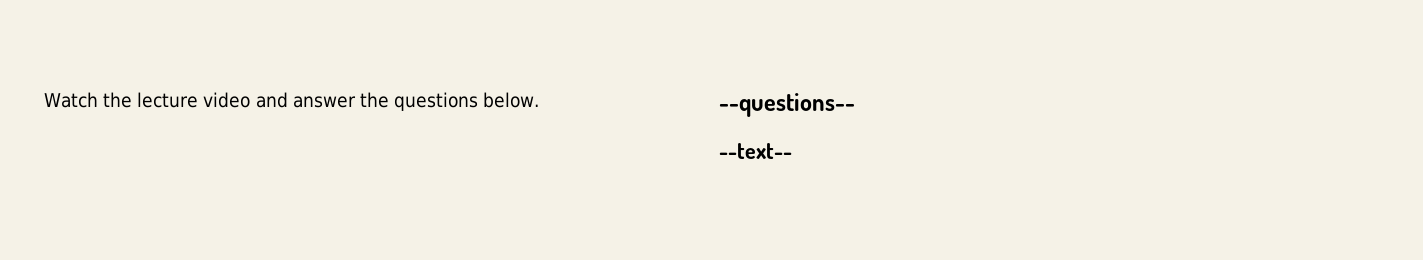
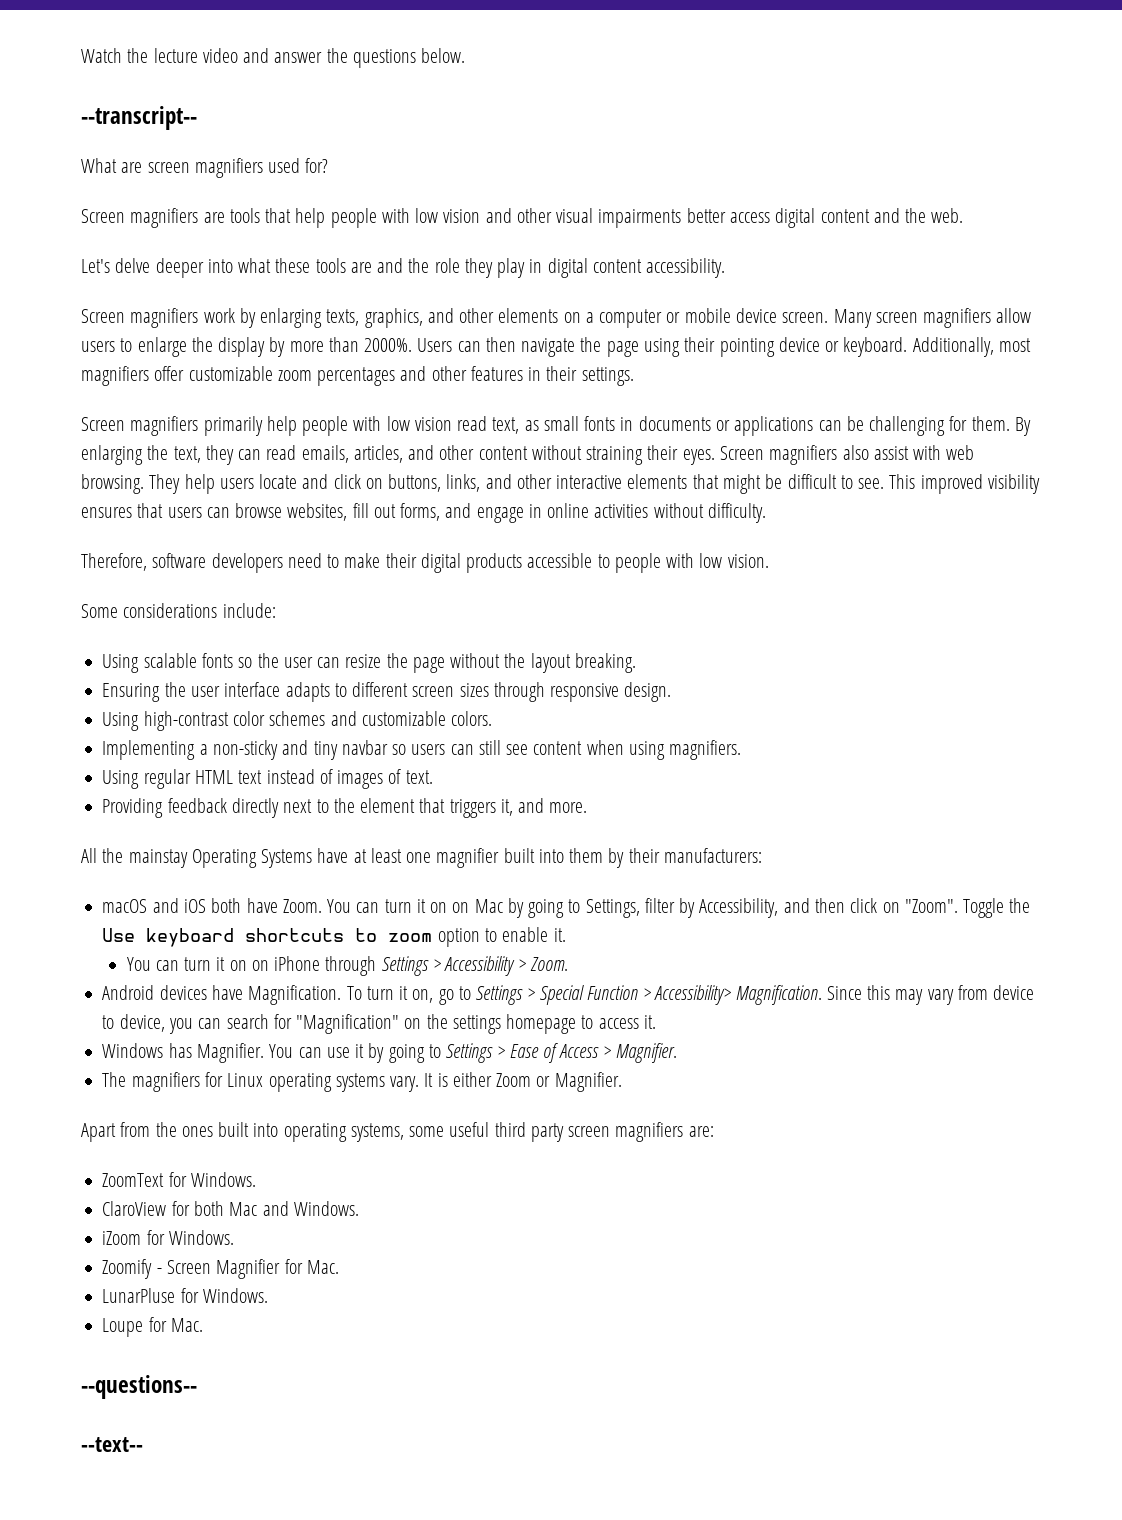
(540, 100) none -> [81,106,197,130] [81,158,329,178] [81,208,964,228] [81,258,726,278] [81,308,1032,328] [81,337,1031,357] [81,366,634,386] [81,416,1031,436] [81,445,975,465] [81,474,1040,494] [81,503,766,523] [81,553,769,573] [81,603,276,618] [102,653,636,673] [102,682,672,702] [102,711,493,731] [102,740,742,760] [102,769,433,789] [102,798,588,818] [81,848,762,868] [102,898,1031,918] [102,927,566,947] [126,956,568,976] [102,985,1035,1005] [102,1014,656,1034] [102,1043,677,1063] [102,1072,622,1092] [81,1122,714,1142] [102,1172,256,1187] [102,1201,359,1216] [102,1230,234,1245] [102,1259,339,1279] [102,1288,268,1303] [102,1317,203,1337] // --transcript-- // What are screen magnifiers used for? // Screen magnifiers are tools that help people with low vision and other visual impairments better access digital content and the web. // Let's delve deeper into what these tools are and the role they play in digital content accessibility. // Screen magnifiers work by enlarging texts, graphics, and other elements on a computer or mobile device screen. Many screen magnifiers allow users to enlarge the display by more than 2000%. Users can then navigate the page using their pointing device or keyboard. Additionally, most magnifiers offer customizable zoom percentages and other features in their settings. // Screen magnifiers primarily help people with low vision read text, as small fonts in documents or applications can be challenging for them. By enlarging the text, they can read emails, articles, and other content without straining their eyes. Screen magnifiers also assist with web browsing. They help users locate and click on buttons, links, and other interactive elements that might be difficult to see. This improved visibility ensures that users can browse websites, fill out forms, and engage in online activities without difficulty. // Therefore, software developers need to make their digital products accessible to people with low vision. // Some considerations include: // Using scalable fonts so the user can resize the page without the layout breaking. // Ensuring the user interface adapts to different screen sizes through responsive design. // Using high-contrast color schemes and customizable colors. // Implementing a non-sticky and tiny navbar so users can still see content when using magnifiers. // Using regular HTML text instead of images of text. // Providing feedback directly next to the element that triggers it, and more. // All the mainstay Operating Systems have at least one magnifier built into them by their manufacturers: // macOS and iOS both have Zoom. You can turn it on on Mac by going to Settings, filter by Accessibility, and then click on "Zoom". Toggle the Use keyboard shortcuts to zoom option to enable it. // You can turn it on on iPhone through Settings > Accessibility > Zoom. // Android devices have Magnification. To turn it on, go to Settings > Special Function > Accessibility> Magnification. Since this may vary from device to device, you can search for "Magnification" on the settings homepage to access it. // Windows has Magnifier. You can use it by going to Settings > Ease of Access > Magnifier. // The magnifiers for Linux operating systems vary. It is either Zoom or Magnifier. // Apart from the ones built into operating systems, some useful third party screen magnifiers are: // ZoomText for Windows. // ClaroView for both Mac and Windows. // iZoom for Windows. // Zoomify - Screen Magnifier for Mac. // LunarPluse for Windows. // Loupe for Mac.

